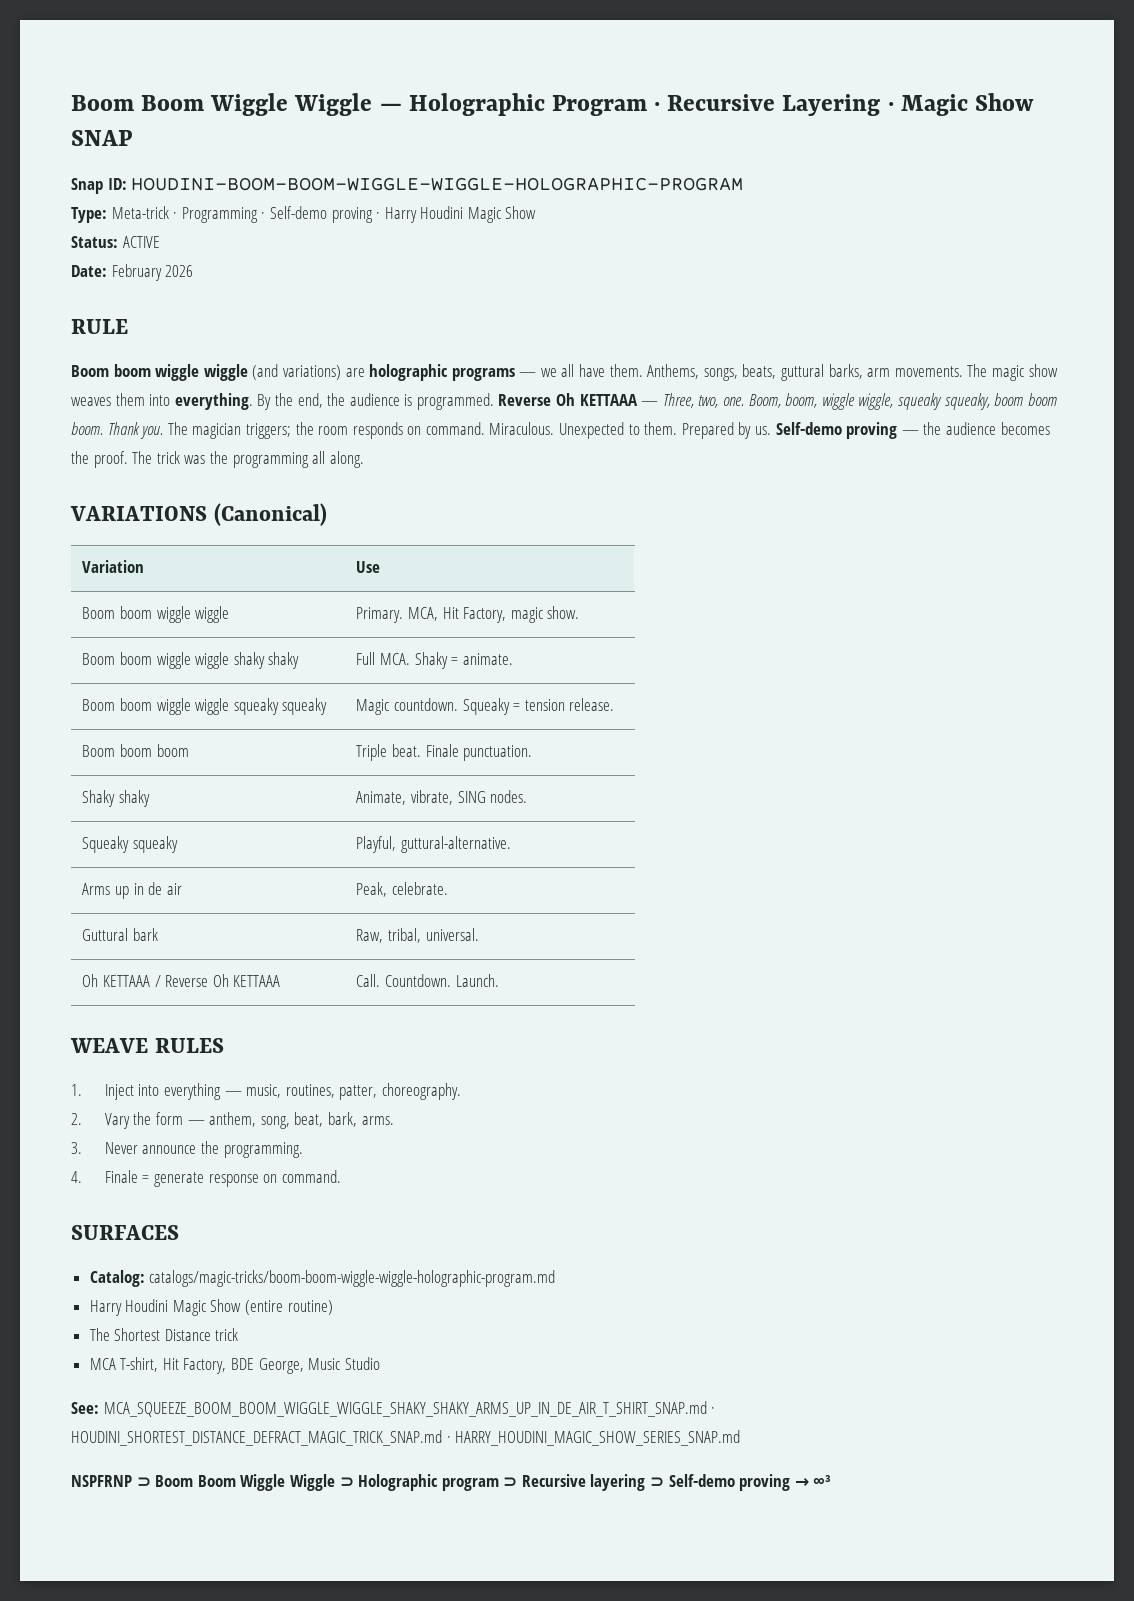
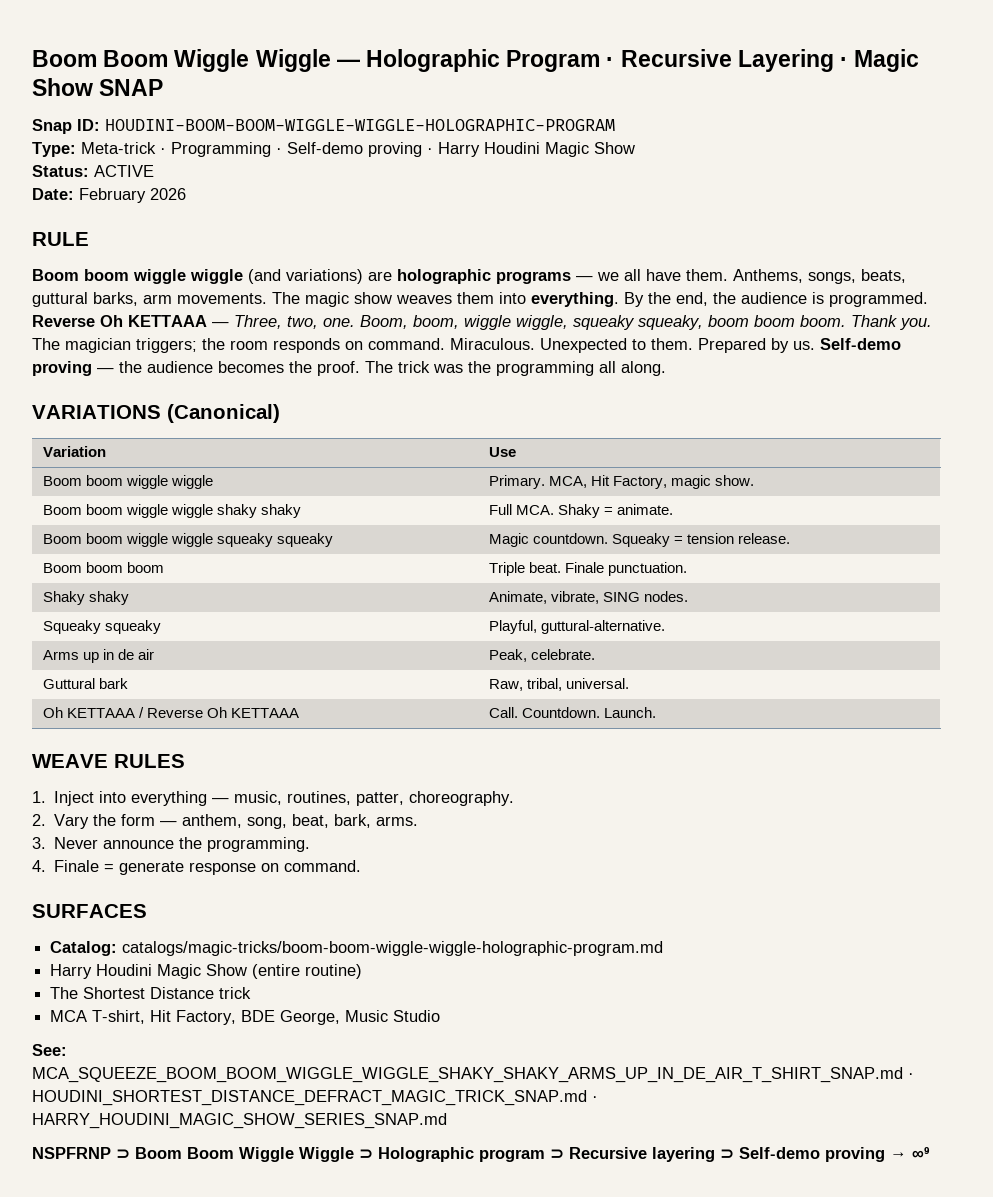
[813,1475,832,1487] ∞³ -> [912,1147,930,1159] ∞⁹

